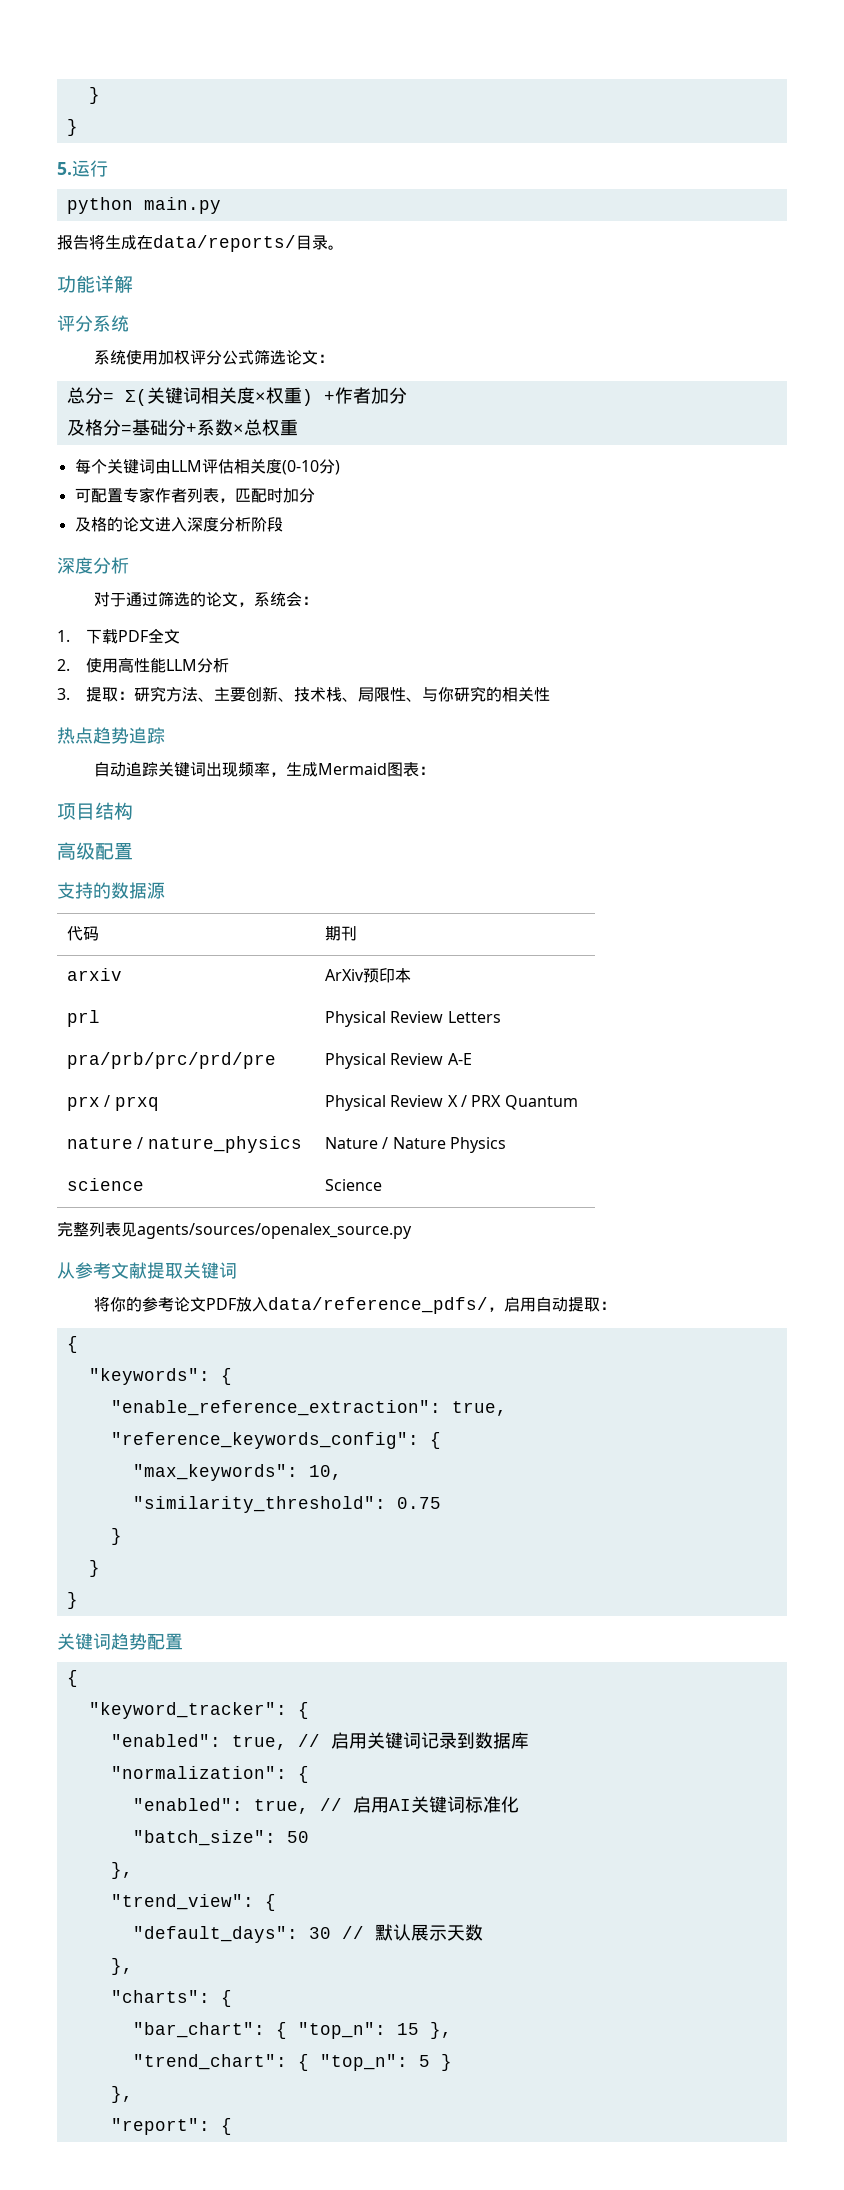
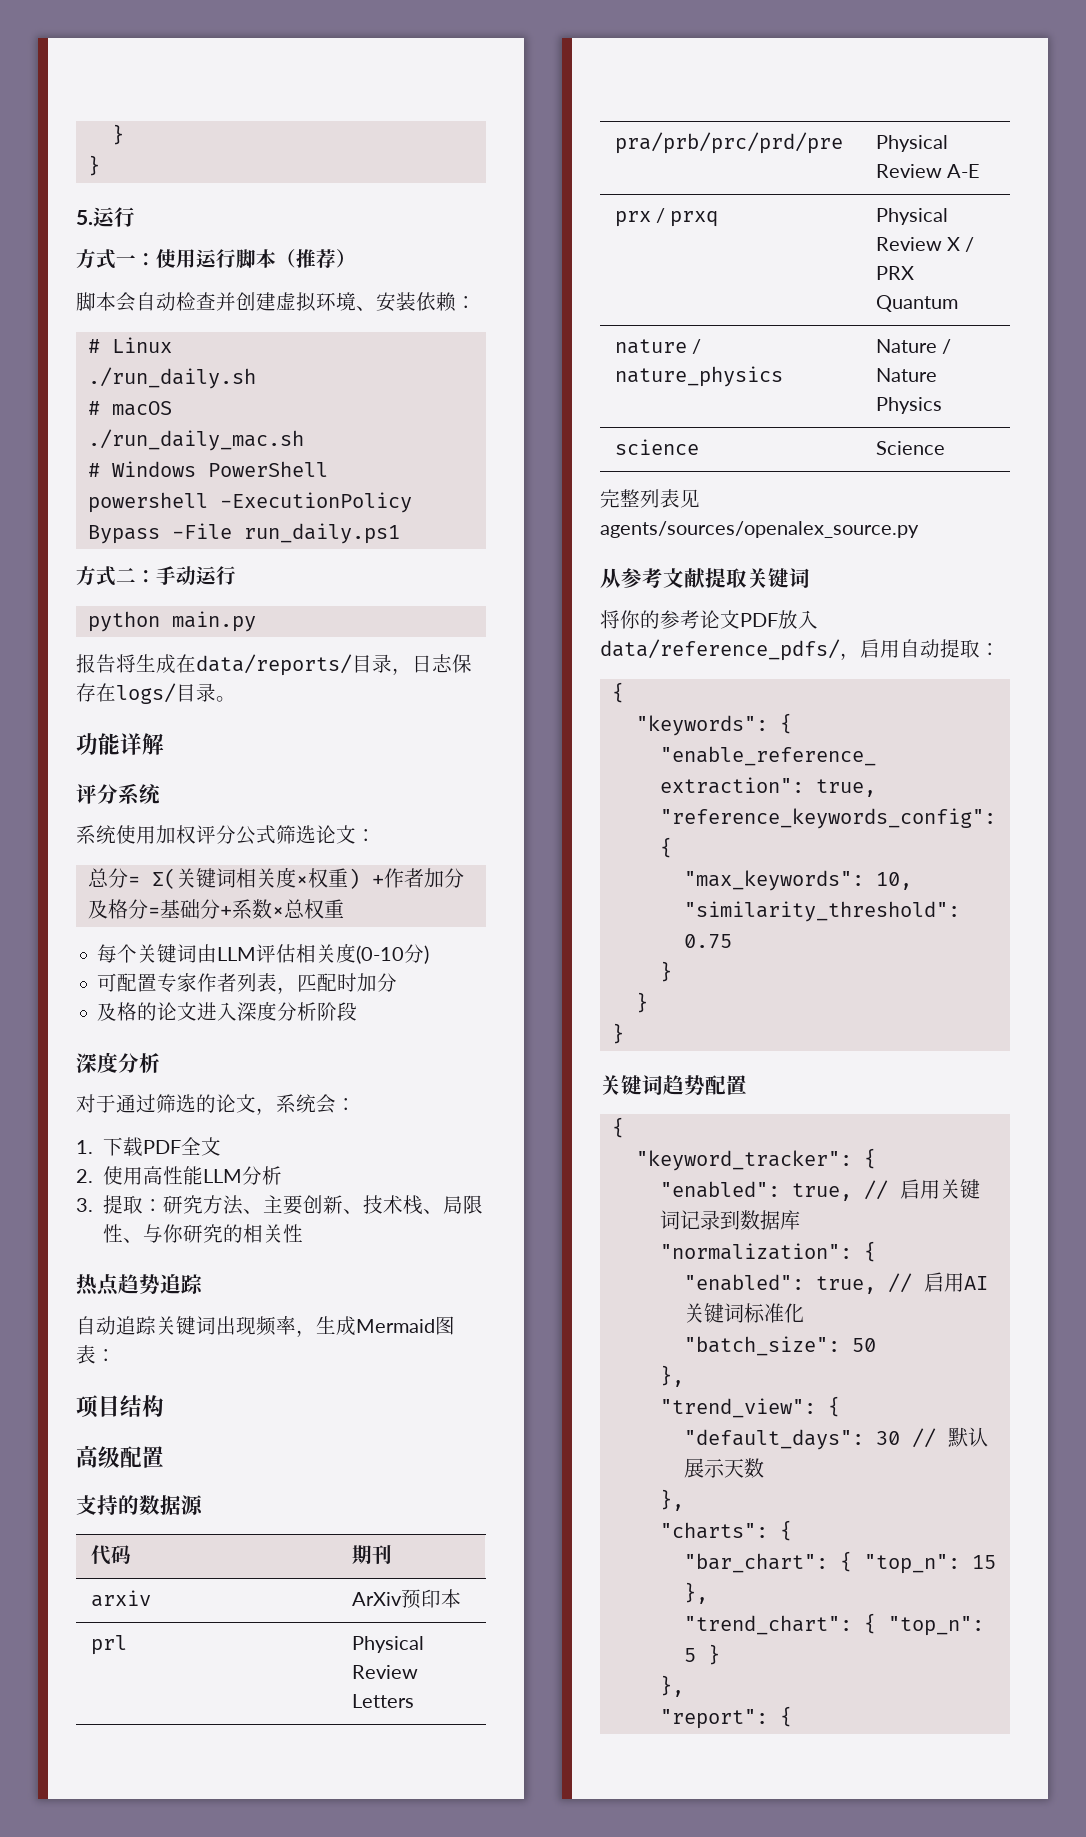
(108, 168) none -> [76,249,356,269] [76,292,476,312] [87,337,172,353] [87,367,256,389] [87,401,172,416] [87,429,304,451] [87,461,328,477] [87,492,412,513] [87,523,400,544] [76,566,236,586] // 方式一：使用运行脚本（推荐） // 脚本会自动检查并创建虚拟环境、安装依赖： // # Linux // ./run_daily.sh // # macOS // ./run_daily_mac.sh // # Windows PowerShell // powershell -ExecutionPolicy Bypass -File run_daily.ps1 // 方式二：手动运行
(328, 242) none -> [392,654,472,675] [76,683,216,704] ，日志保存在logs/目录

